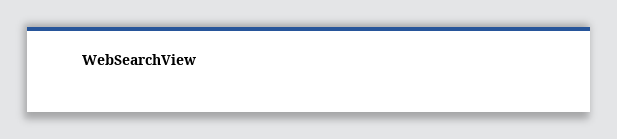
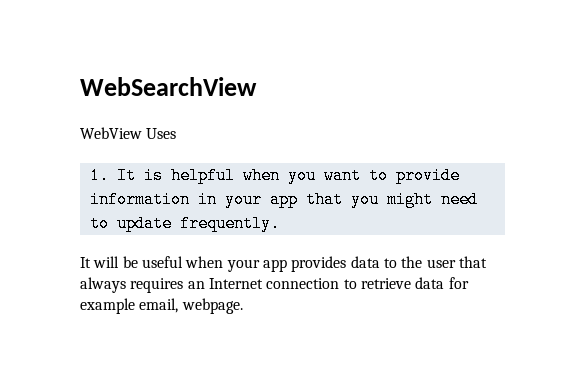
(196, 59) none -> [80,127,177,139] [89,167,460,184] [89,191,478,208] [89,215,280,232] [80,256,487,272] [80,277,469,293] [80,298,243,314] // WebView Uses // 1. It is helpful when you want to provide information in your app that you might need to update frequently. // It will be useful when your app provides data to the user that always requires an Internet connection to retrieve data for example email, webpage.

